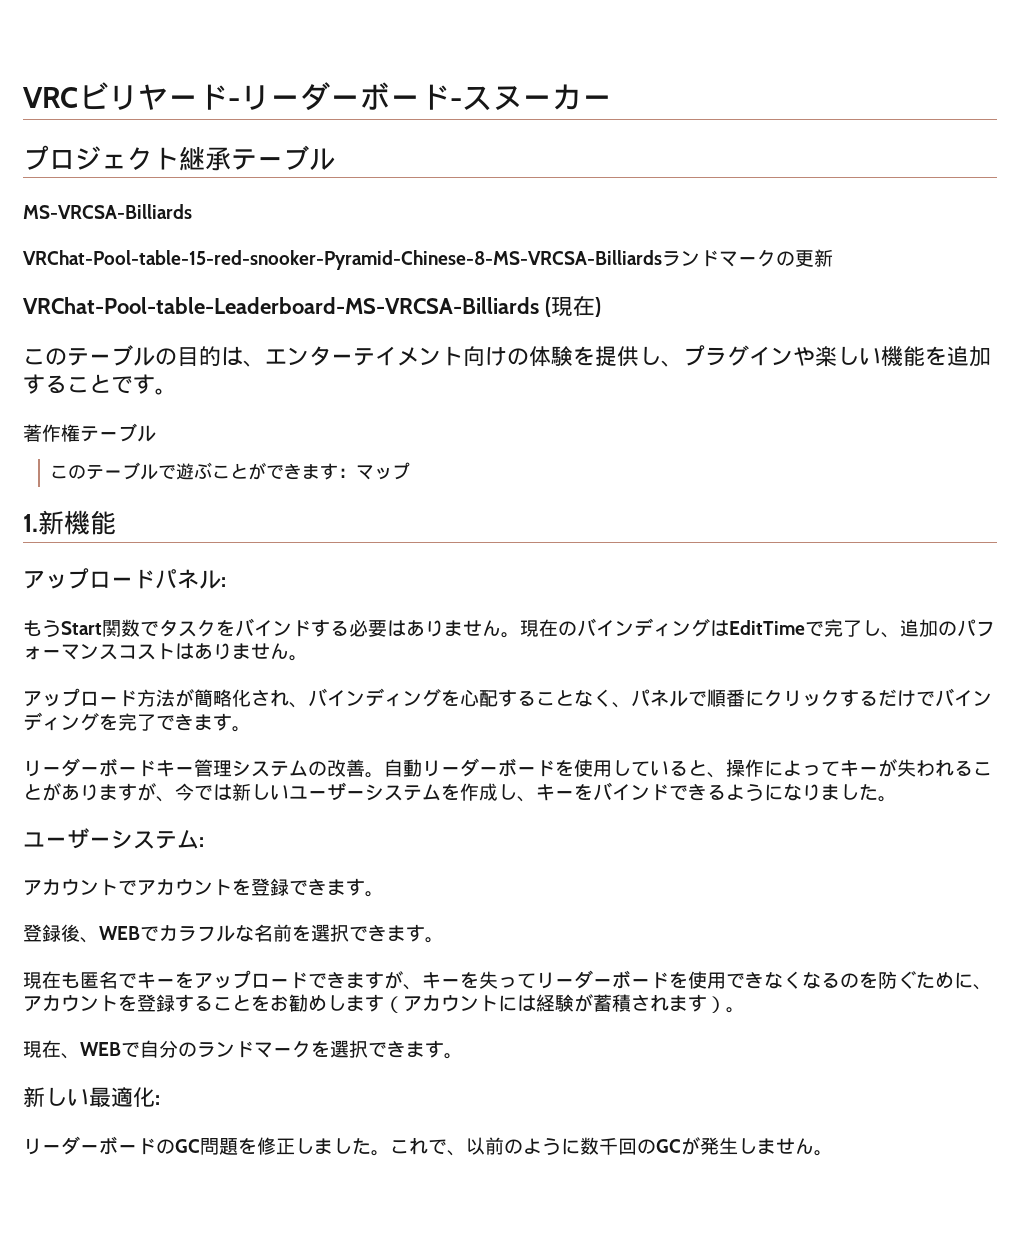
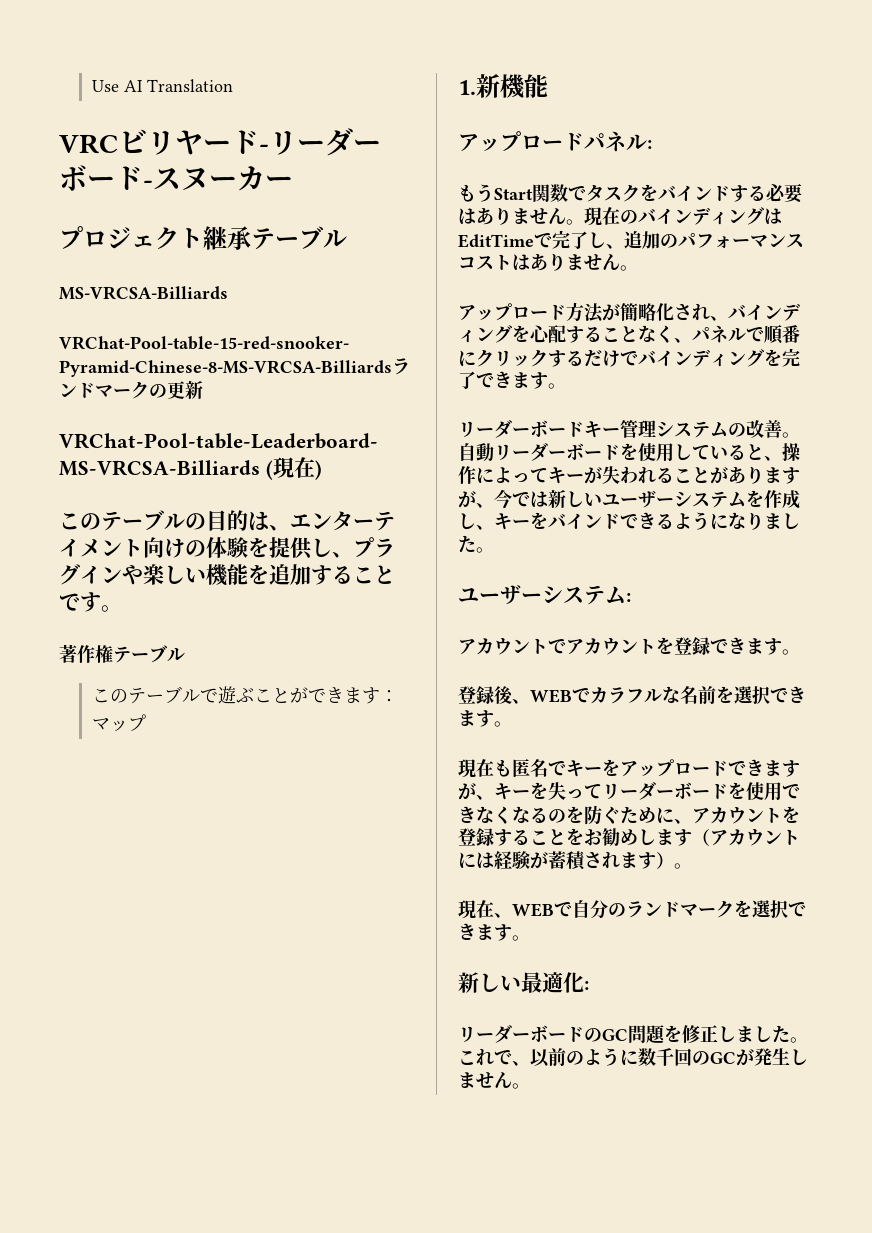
(23, 97) none -> [91,79,233,92] Use AI Translation //

